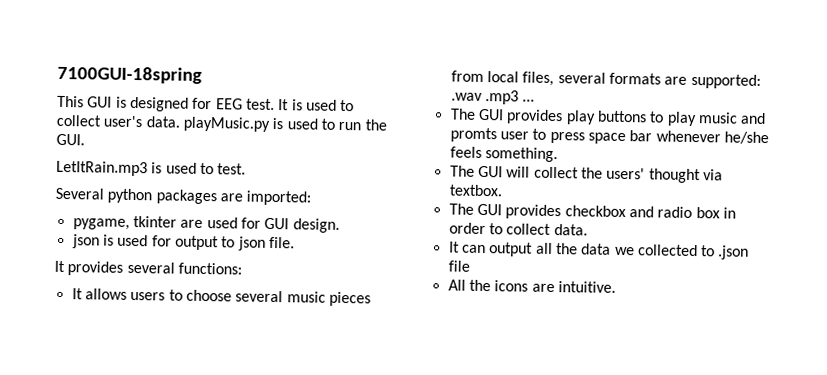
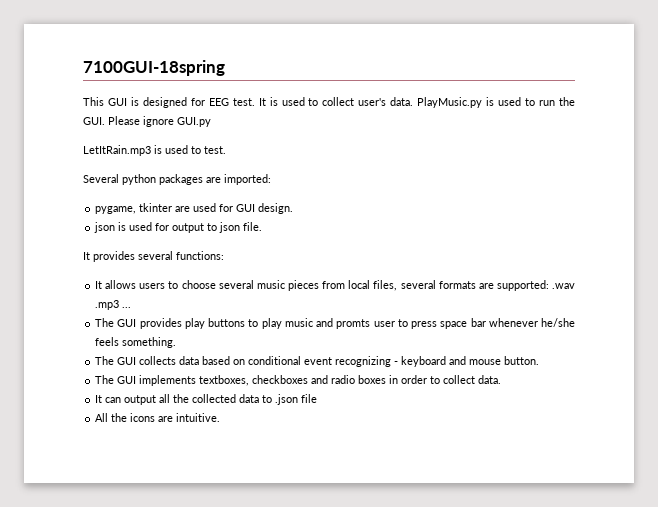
[182,116,270,132] playMusic.py -> [417,97,483,108] PlayMusic.py
(85, 139) none -> [108,116,211,127] Please ignore GUI.py
[506,166,723,184] [448,184,503,197] [448,203,626,220] will collect the users' thought via textbox. // The GUI provides checkbox -> [139,356,540,367] [95,375,309,386] collects data based on conditional event recognizing - keyboard and mouse button. // The GUI implements textboxes, checkboxes
[695,207,720,219] box -> [358,375,387,384] boxes
[581,243,698,257] data we collected -> [192,394,260,403] collected data

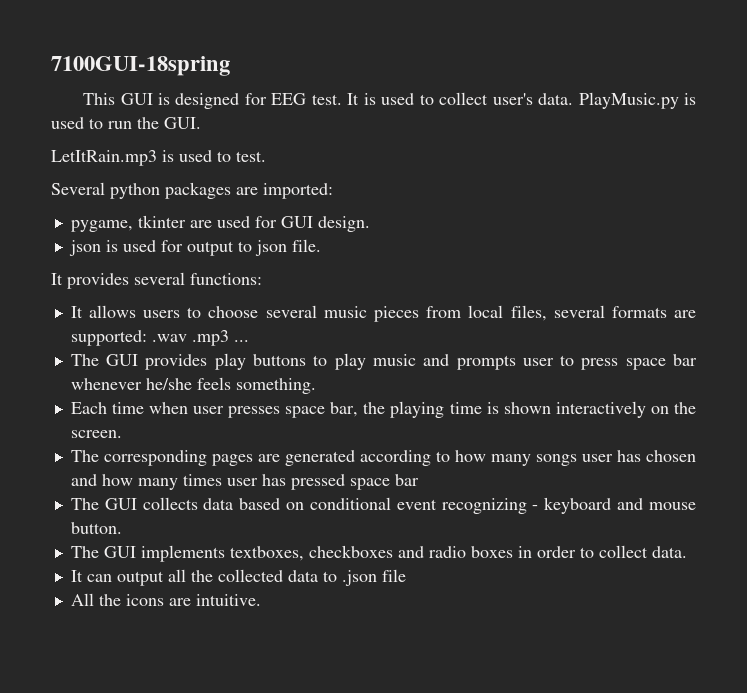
[108,116,211,127] Please ignore GUI.py -> (201, 123) none
[336,319,371,329] promts -> [456,355,516,370] prompts
(177, 342) none -> [70,401,696,418] [70,430,122,438] [70,450,696,466] [70,474,419,490] // Each time when user presses space bar, the playing time is shown interactively on the screen. // The corresponding pages are generated according to how many songs user has chosen and how many times user has pressed space bar

